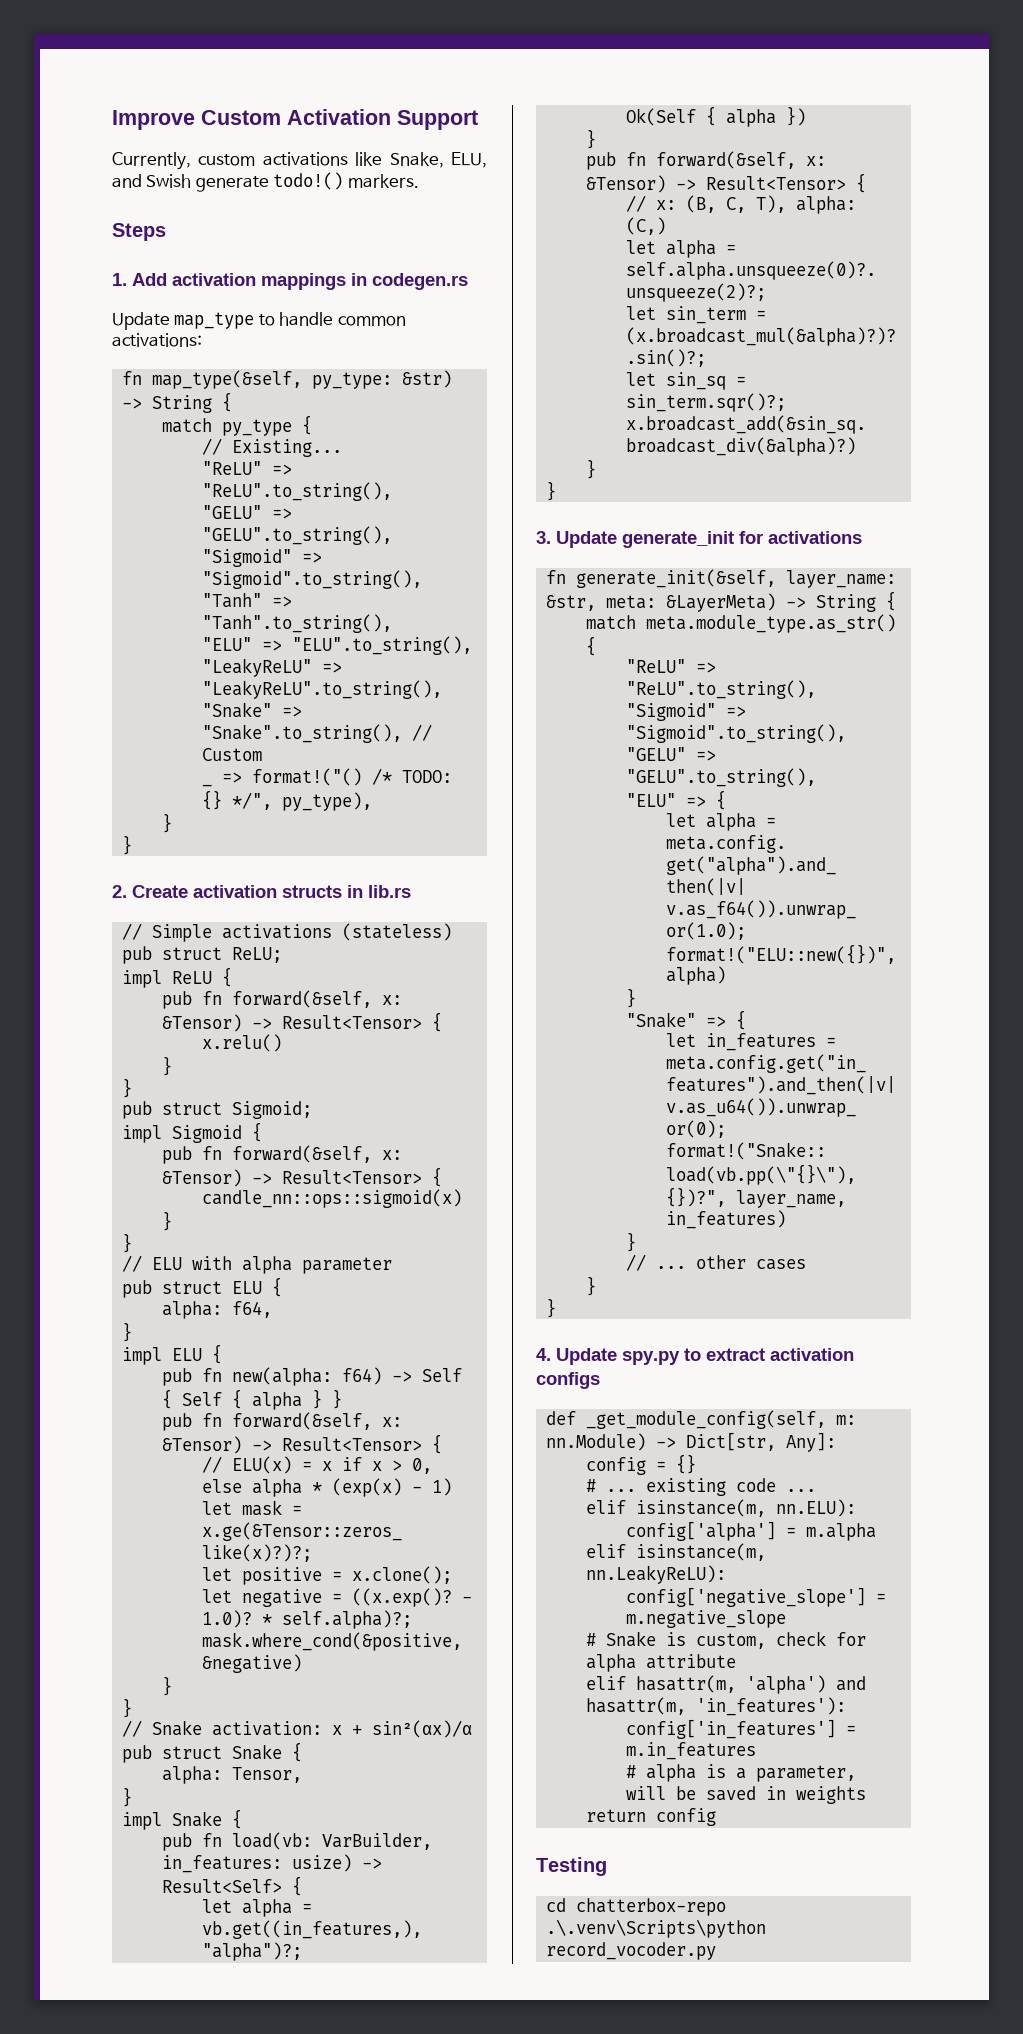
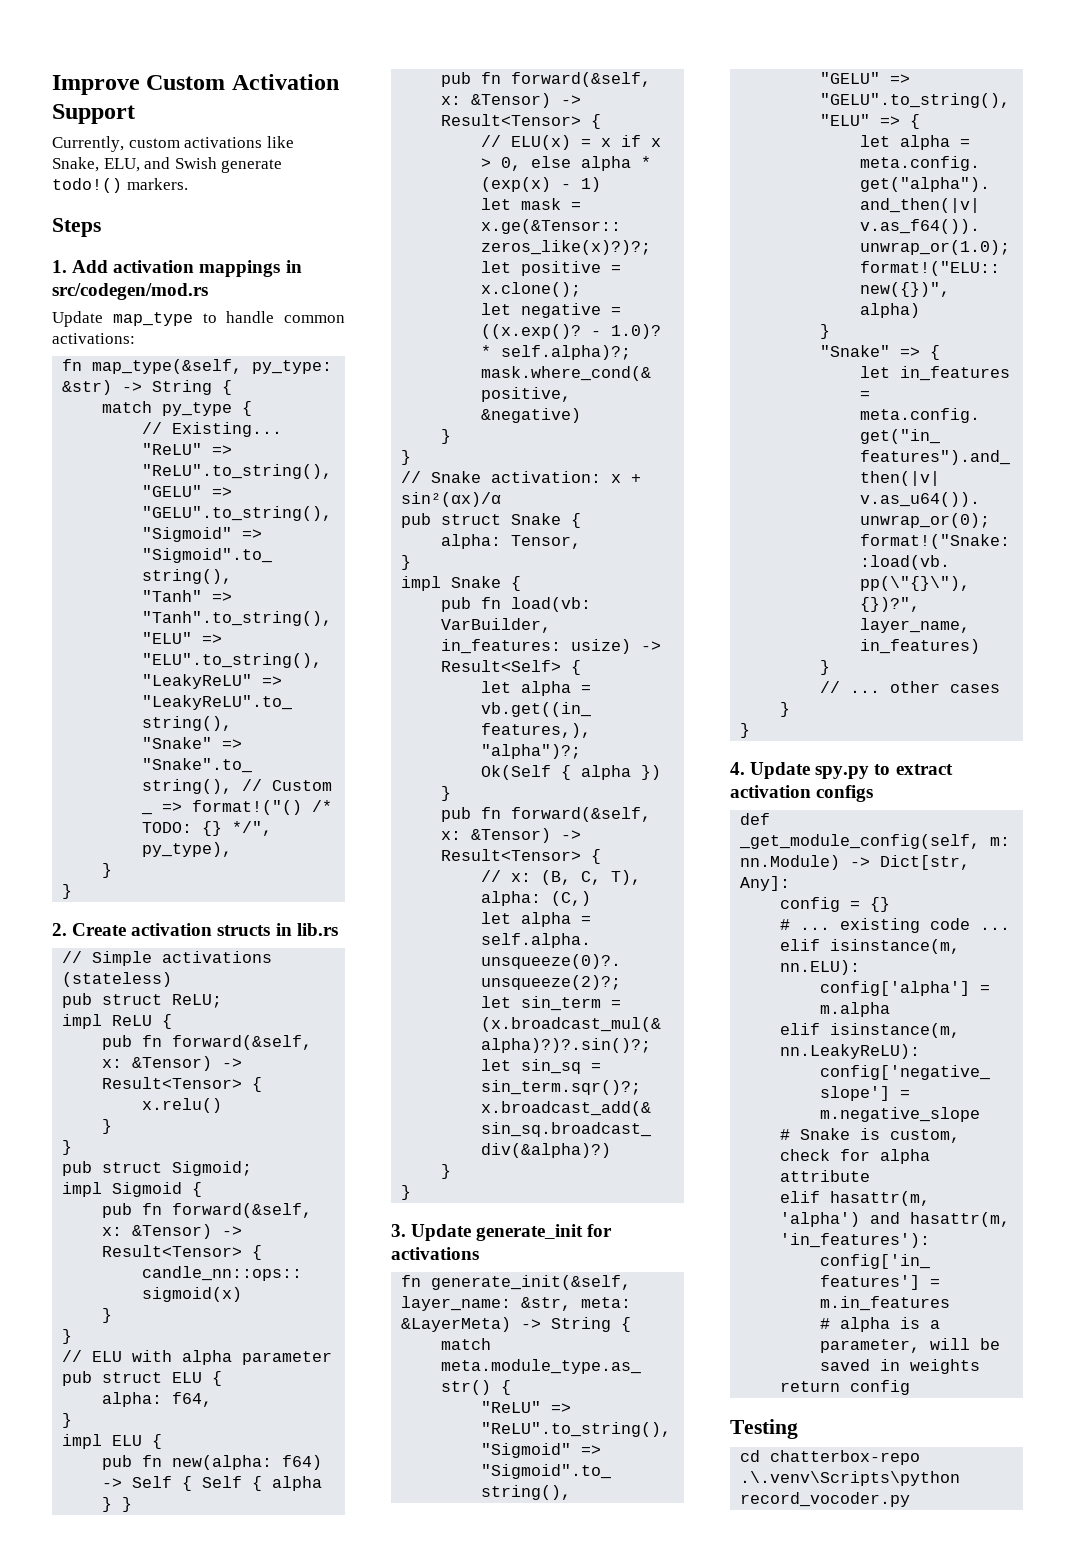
[372,273,468,290] codegen.rs -> [52,283,208,300] src/codegen/mod.rs

